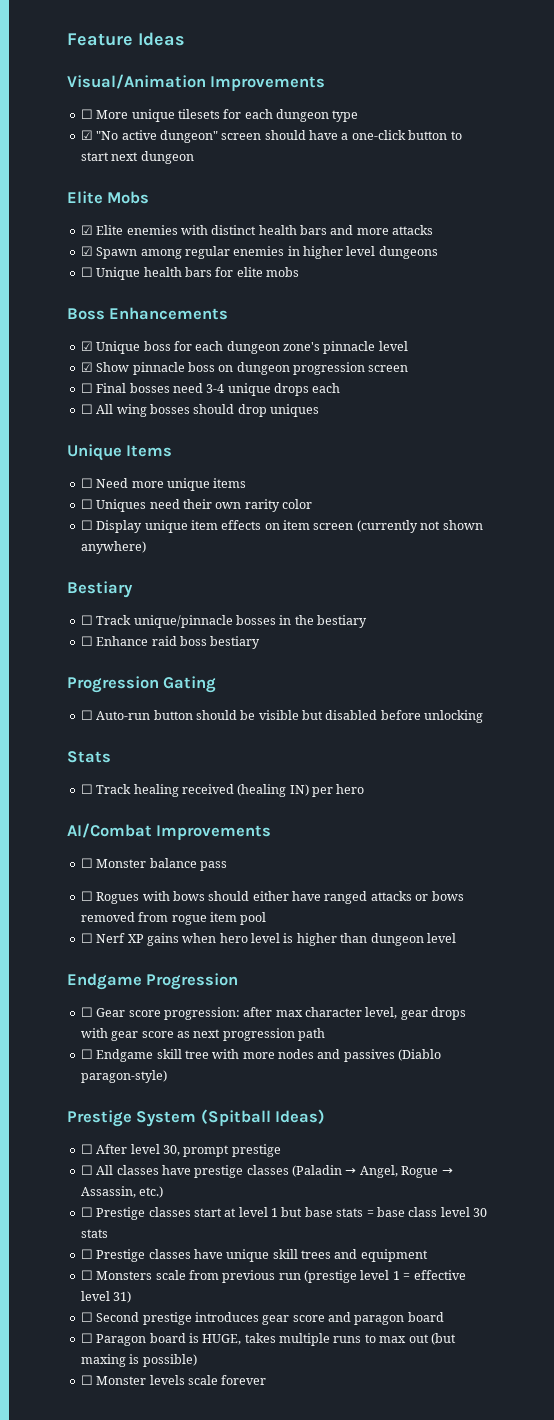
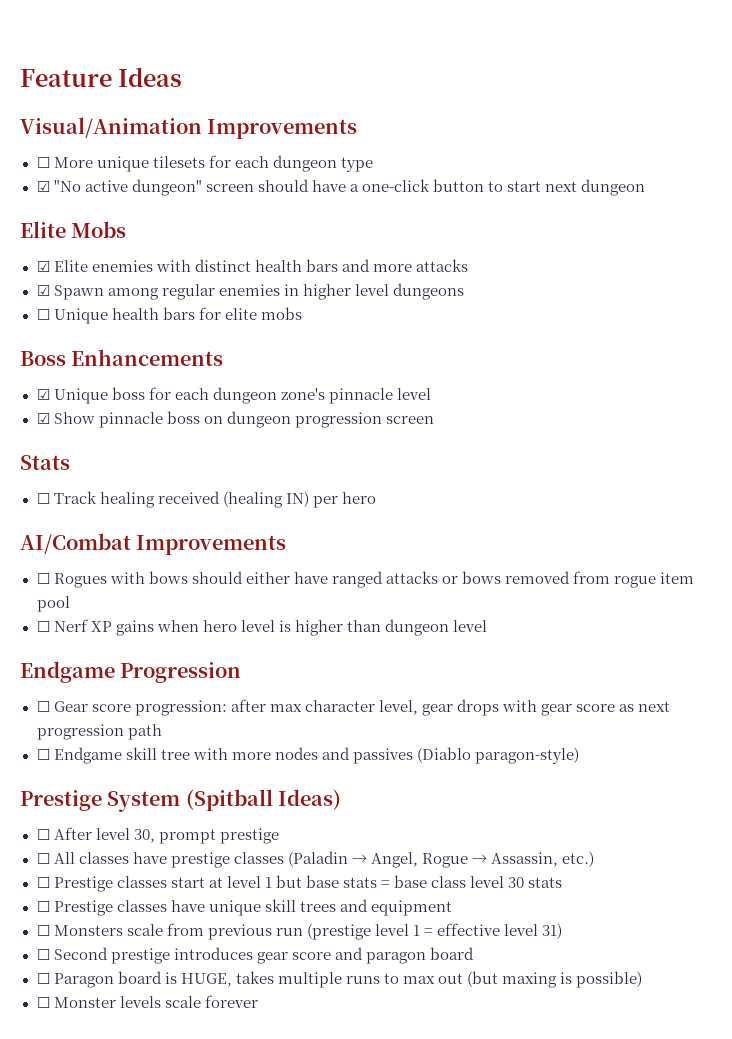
[80,383,341,396] [80,404,319,417] [67,444,173,461] [80,478,247,491] [80,499,312,512] [80,520,483,533] [80,541,146,554] [67,581,133,598] [80,615,367,628] [80,636,261,649] [67,676,217,693] [80,710,484,723] // ☐ Final bosses need 3-4 unique drops each // ☐ All wing bosses should drop uniques // Unique Items // ☐ Need more unique items // ☐ Uniques need their own rarity color // ☐ Display unique item effects on item screen (currently not shown anywhere) // Bestiary // ☐ Track unique/pinnacle bosses in the bestiary // ☐ Enhance raid boss bestiary // Progression Gating // ☐ Auto-run button should be visible but disabled before unlocking -> (434, 420) none
[80,858,227,871] // ☐ Monster balance pass -> (287, 545) none

